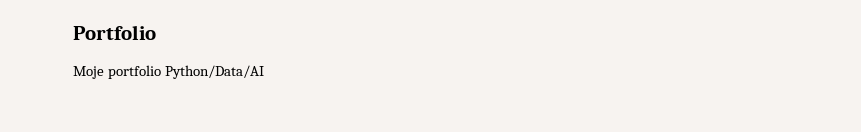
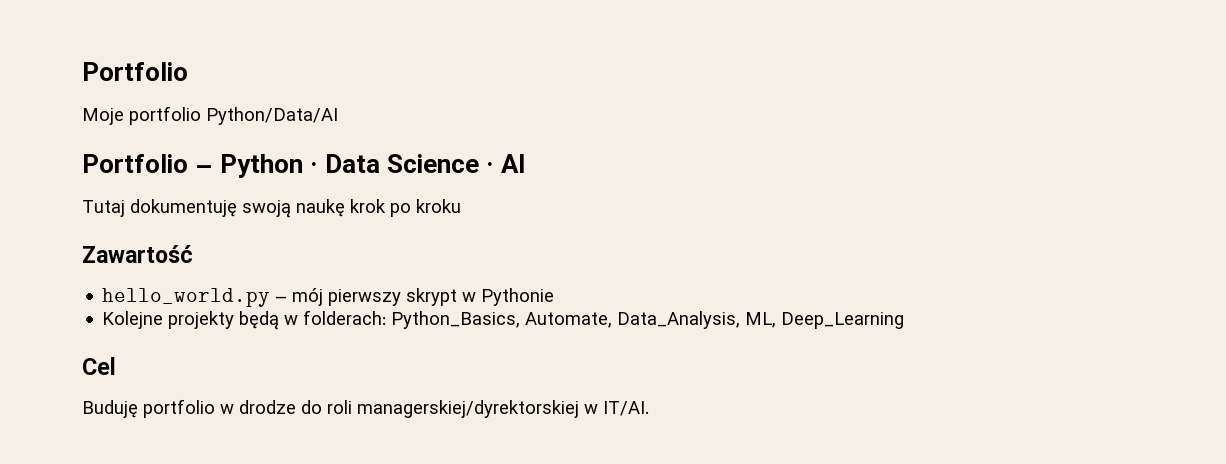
(264, 72) none -> [82,154,527,178] [82,199,461,218] [82,245,193,263] [102,288,555,307] [102,310,905,330] [82,357,116,375] [82,399,649,418] // Portfolio – Python · Data Science · AI // Tutaj dokumentuję swoją naukę krok po kroku // Zawartość // hello_world.py – mój pierwszy skrypt w Pythonie // Kolejne projekty będą w folderach: Python_Basics, Automate, Data_Analysis, ML, Deep_Learning // Cel // Buduję portfolio w drodze do roli managerskiej/dyrektorskiej w IT/AI.

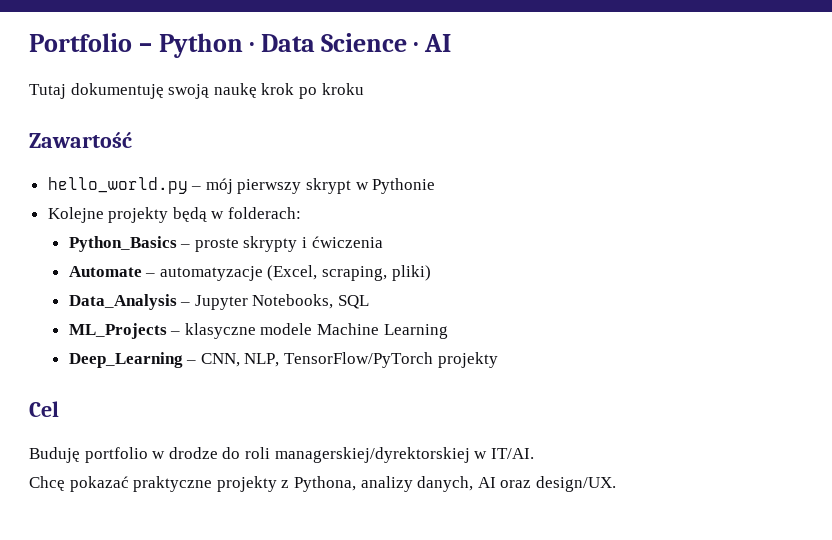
[82,62,188,81] [82,106,338,125] [82,154,188,173] Portfolio // Moje portfolio Python/Data/AI // Portfolio -> [29,33,132,52] Portfolio
[391,311,905,329] Python_Basics, Automate, Data_Analysis, ML, Deep_Learning -> [68,236,383,252] [68,265,431,281] [68,294,370,310] [68,323,448,339] [68,352,498,368] // Python_Basics – proste skrypty i ćwiczenia // Automate – automatyzacje (Excel, scraping, pliki) // Data_Analysis – Jupyter Notebooks, SQL // ML_Projects – klasyczne modele Machine Learning // Deep_Learning – CNN, NLP, TensorFlow/PyTorch projekty
(649, 408) none -> [29,476,616,492] // Chcę pokazać praktyczne projekty z Pythona, analizy danych, AI oraz design/UX.

